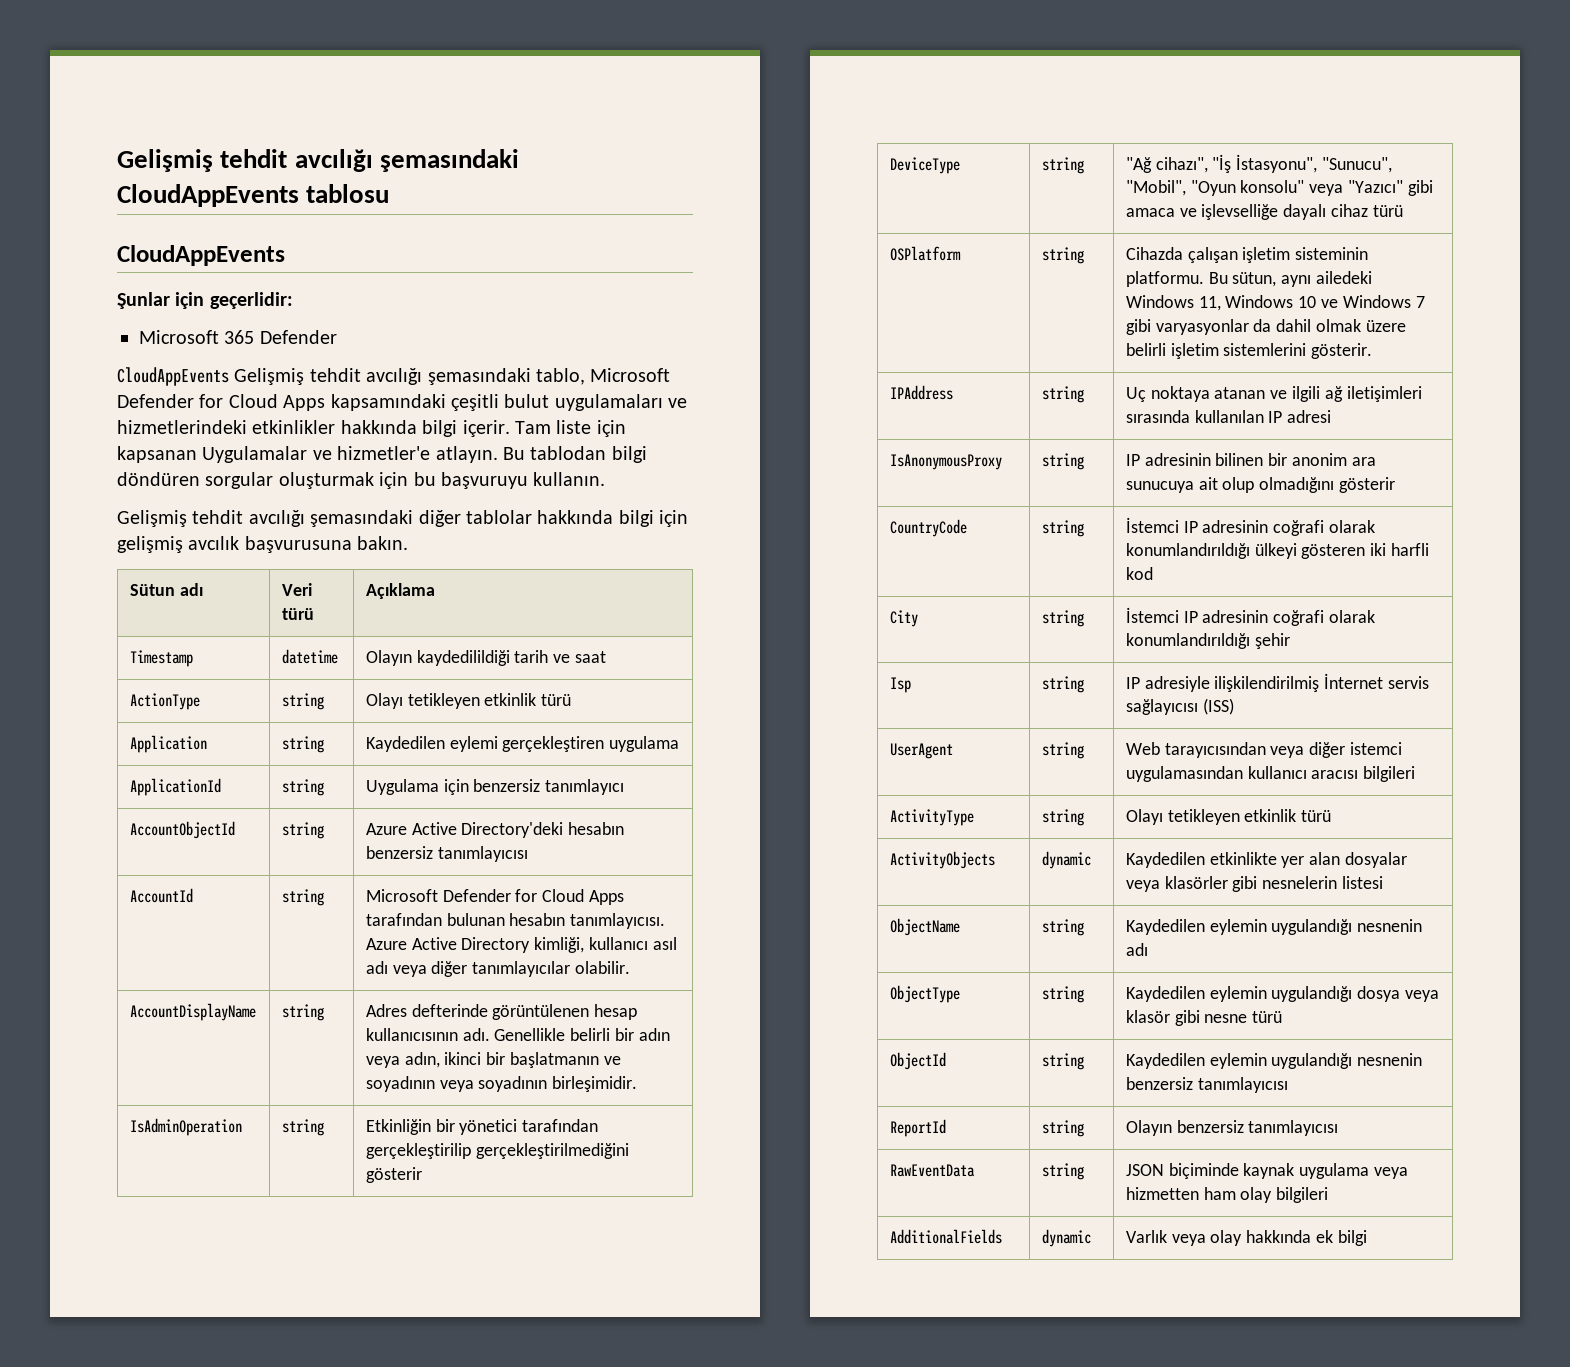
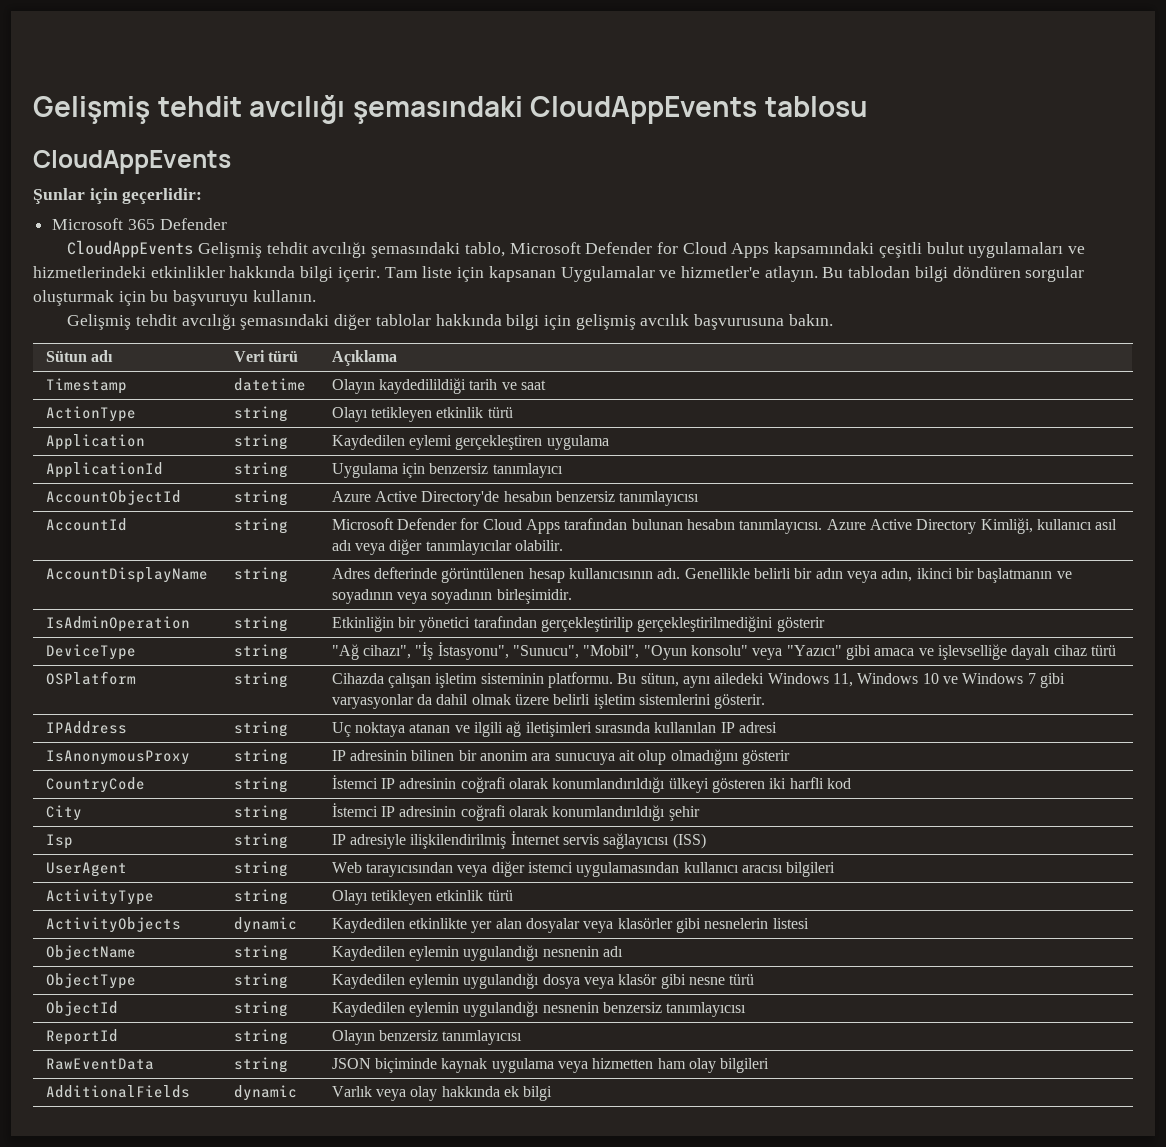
[461,822,564,838] Directory'deki -> [421,491,500,506] Directory'de
[534,937,585,953] kimliği, -> [980,518,1033,534] Kimliği,

